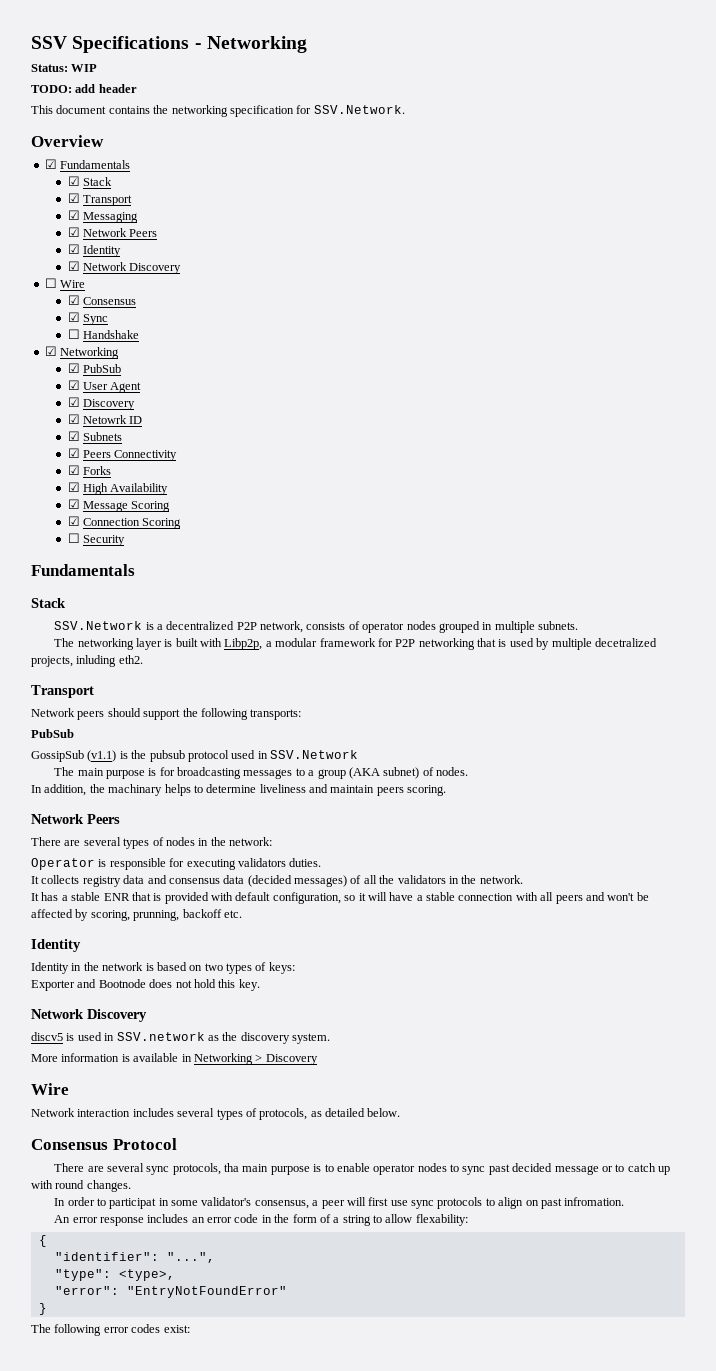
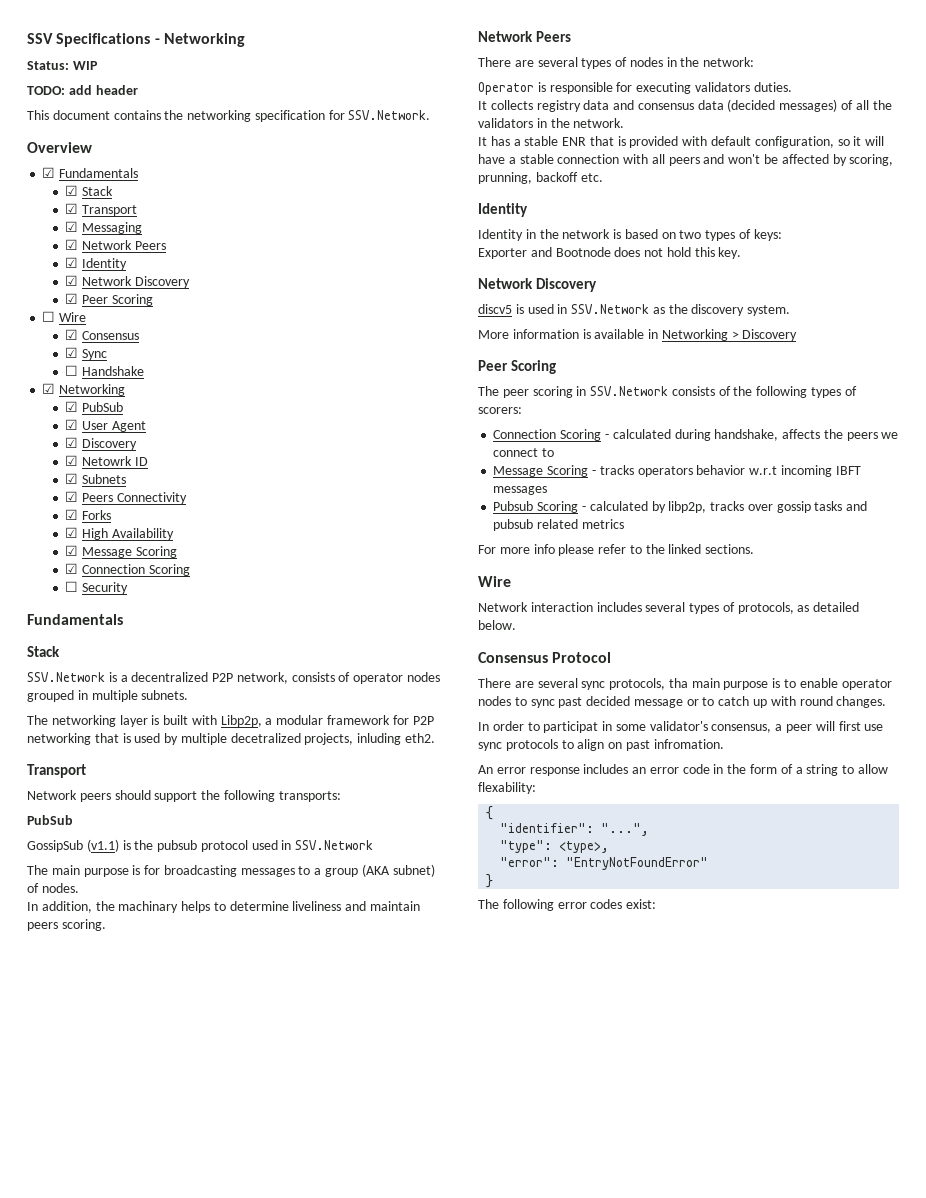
(182, 268) none -> [65,293,154,306] // ☑ Peer Scoring
[116,1032,205,1041] SSV.network -> [571,304,650,314] SSV.Network
(318, 1059) none -> [478,360,556,374] [478,386,857,398] [478,407,522,414] [493,429,899,441] [493,448,555,457] [493,465,861,477] [493,486,548,495] [493,501,868,513] [493,519,624,531] [478,544,755,556] // Peer Scoring // The peer scoring in SSV.Network consists of the following types of scorers: // Connection Scoring - calculated during handshake, affects the peers we connect to // Message Scoring - tracks operators behavior w.r.t incoming IBFT messages // Pubsub Scoring - calculated by libp2p, tracks over gossip tasks and pubsub related metrics // For more info please refer to the linked sections.

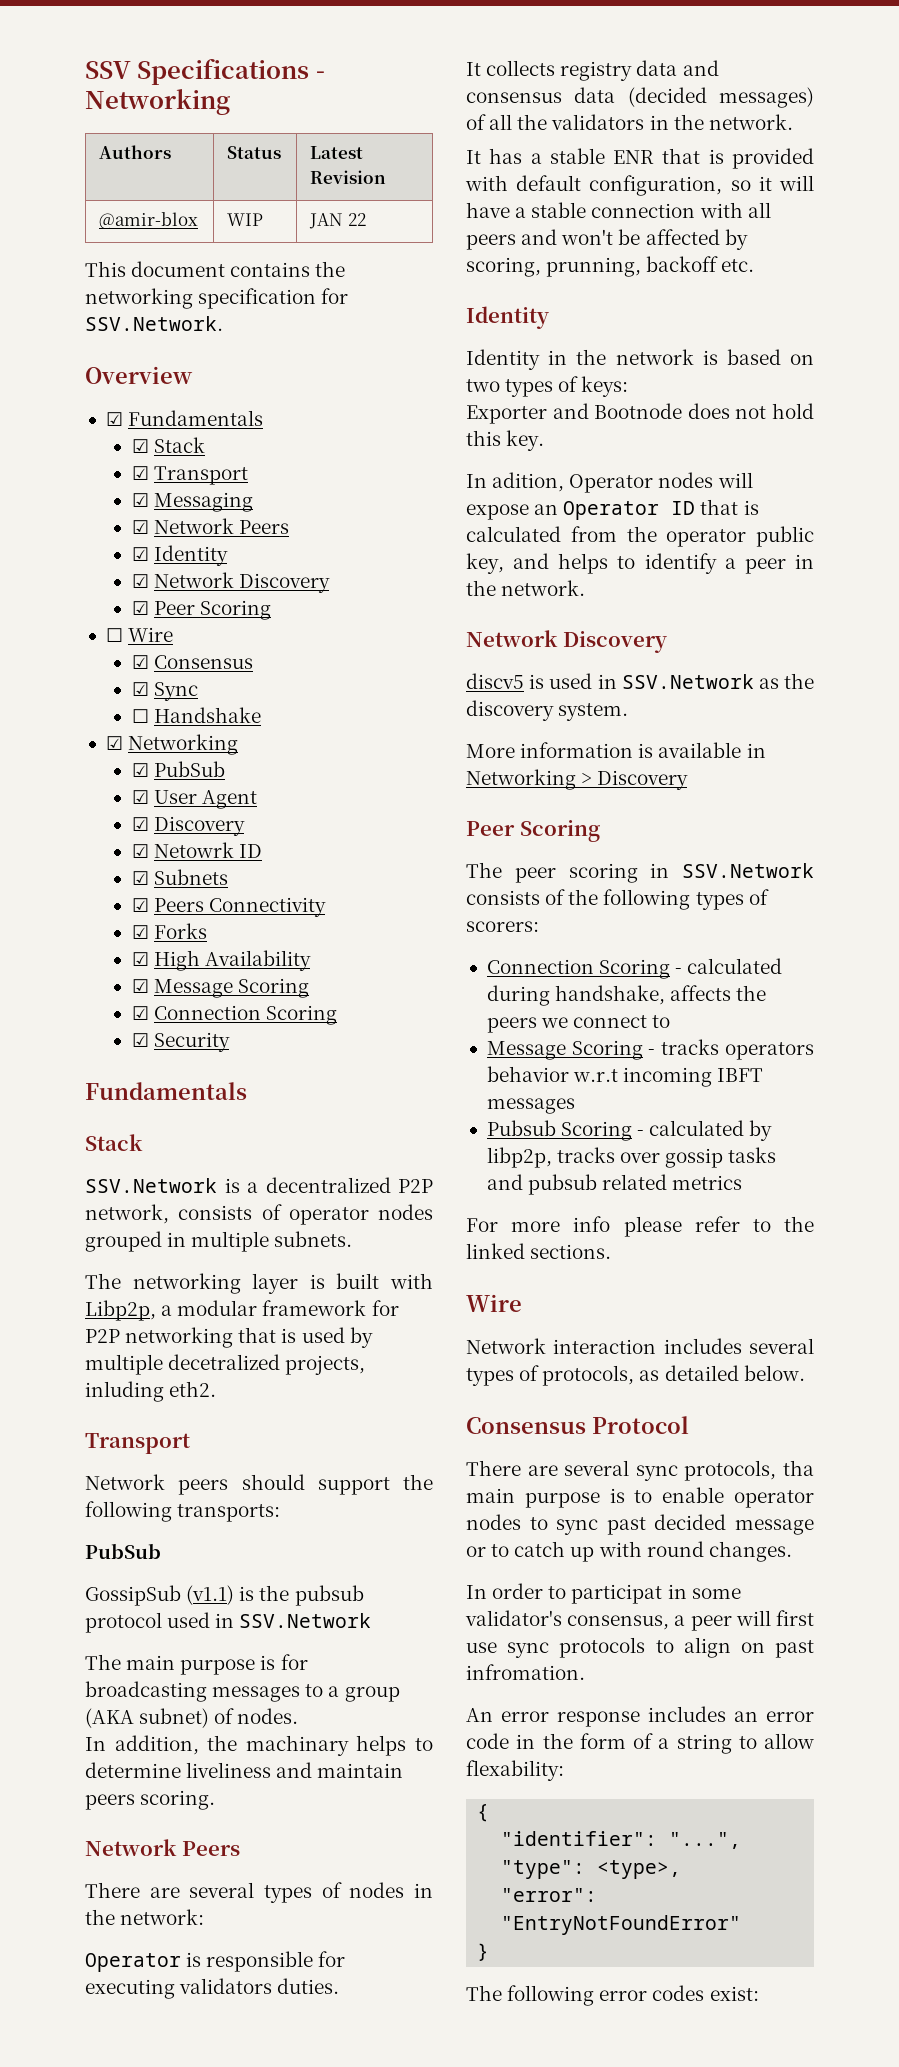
[27,61,98,70] [27,85,138,95] // Status: WIP // TODO: add header -> [99,145,172,159] [227,146,282,159] [310,146,364,159] [310,170,387,184] [99,212,199,229] [227,213,264,226] [309,213,366,229] // Authors | Status | Latest Revision // @amir-blox | WIP | JAN 22
[65,581,79,592] ☐ -> [131,1033,149,1047] ☑
(742, 253) none -> [466,472,753,493] [466,499,759,520] [466,526,814,547] [466,553,814,574] [466,580,586,596] // In adition, Operator nodes will expose an Operator ID that is calculated from the operator public key, and helps to identify a peer in the network.

